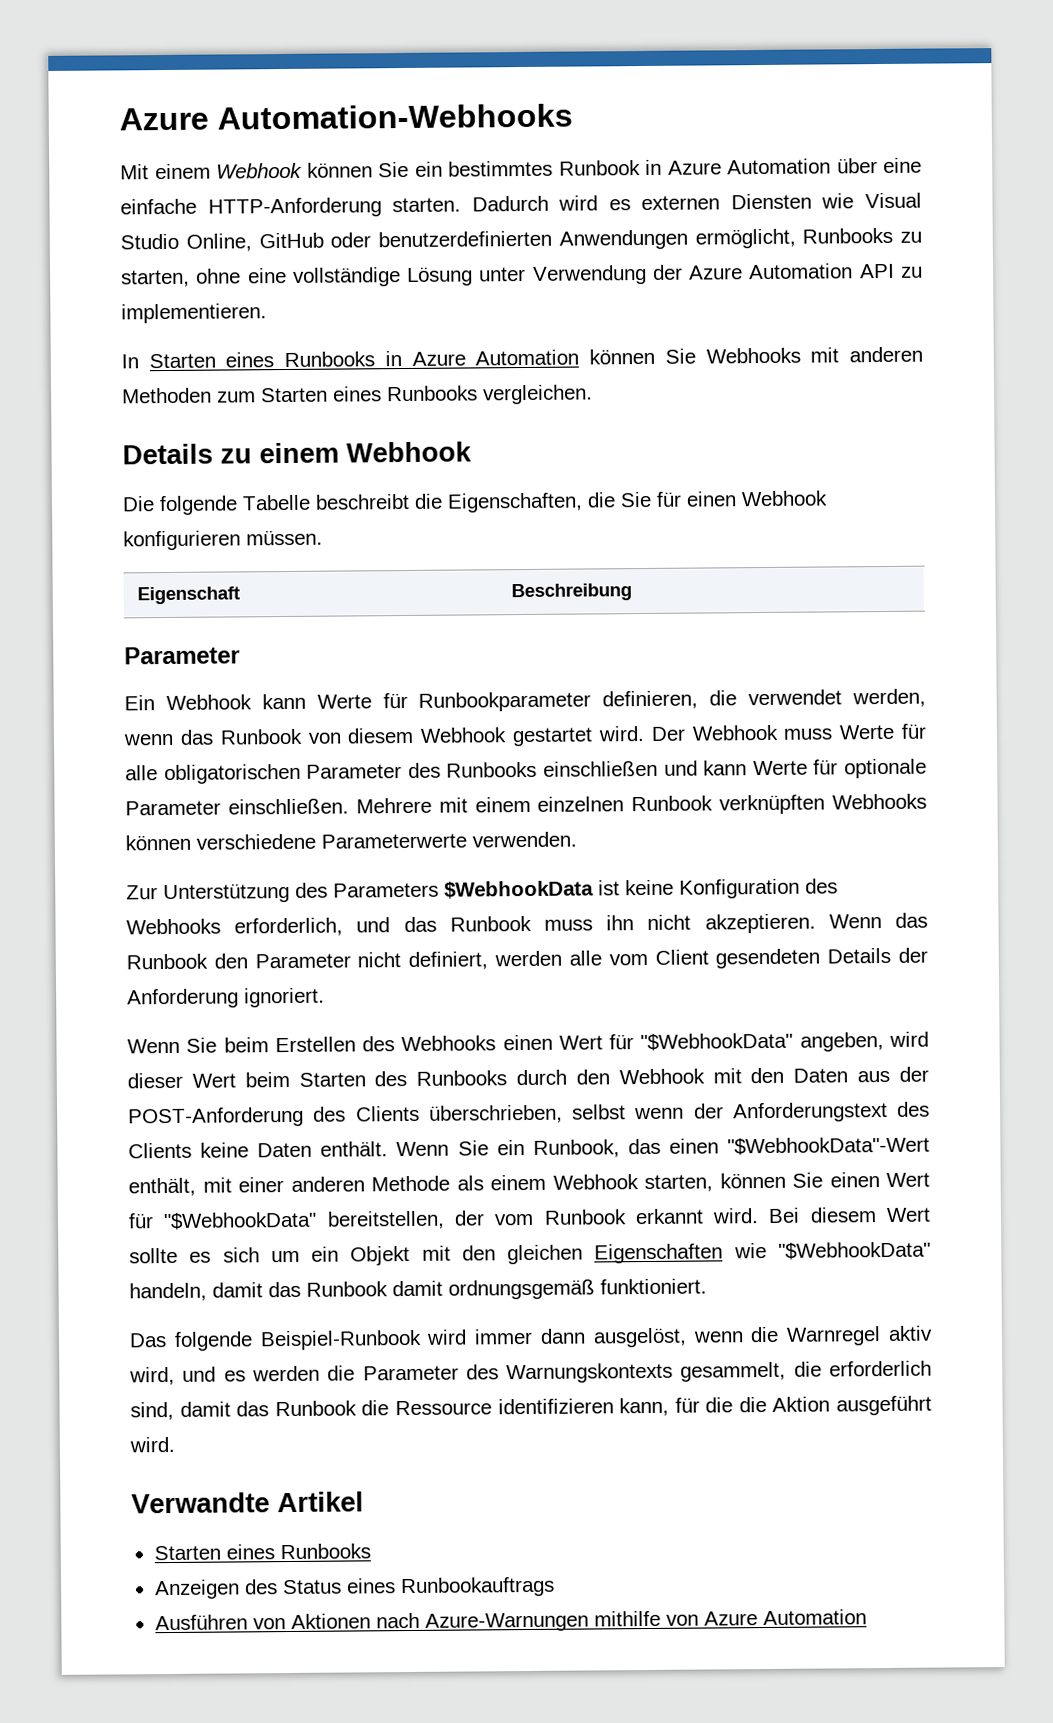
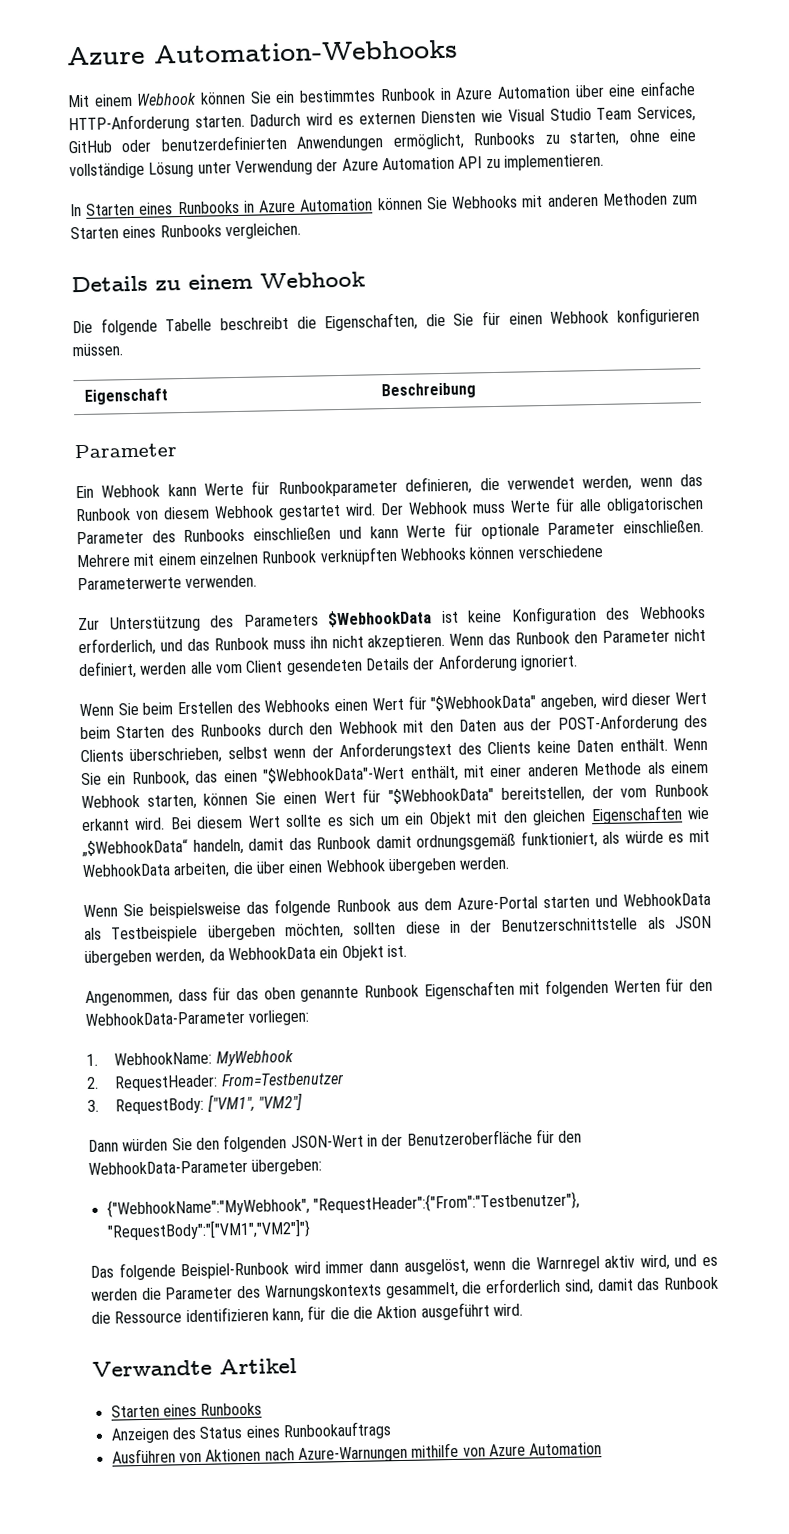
[185,233,252,252] Online, -> [596,106,697,123] Team Services,
[777,1241,931,1260] "$WebhookData" -> [82,839,188,858] „$WebhookData“
[600,1278,707,1295] funktioniert. -> [520,829,710,849] [82,856,510,879] [83,892,711,919] [84,915,712,943] [84,944,407,967] [85,977,713,1007] [85,1009,310,1027] [86,1050,294,1067] [86,1072,345,1092] [87,1092,303,1115] [88,1128,583,1153] [88,1158,323,1175] [106,1191,580,1218] [106,1218,311,1241] funktioniert, als würde es mit WebhookData arbeiten, die über einen Webhook übergeben werden. // Wenn Sie beispielsweise das folgende Runbook aus dem Azure-Portal starten und WebhookData als Testbeispiele übergeben möchten, sollten diese in der Benutzerschnittstelle als JSON übergeben werden, da WebhookData ein Objekt ist. // Angenommen, dass für das oben genannte Runbook Eigenschaften mit folgenden Werten für den WebhookData-Parameter vorliegen: // 1. WebhookName: MyWebhook // 2. RequestHeader: From=Testbenutzer // 3. RequestBody: ["VM1", "VM2"] // Dann würden Sie den folgenden JSON-Wert in der Benutzeroberfläche für den WebhookData-Parameter übergeben: // {"WebhookName":"MyWebhook", "RequestHeader":{"From":"Testbenutzer"}, "RequestBody":"["VM1","VM2"]"}

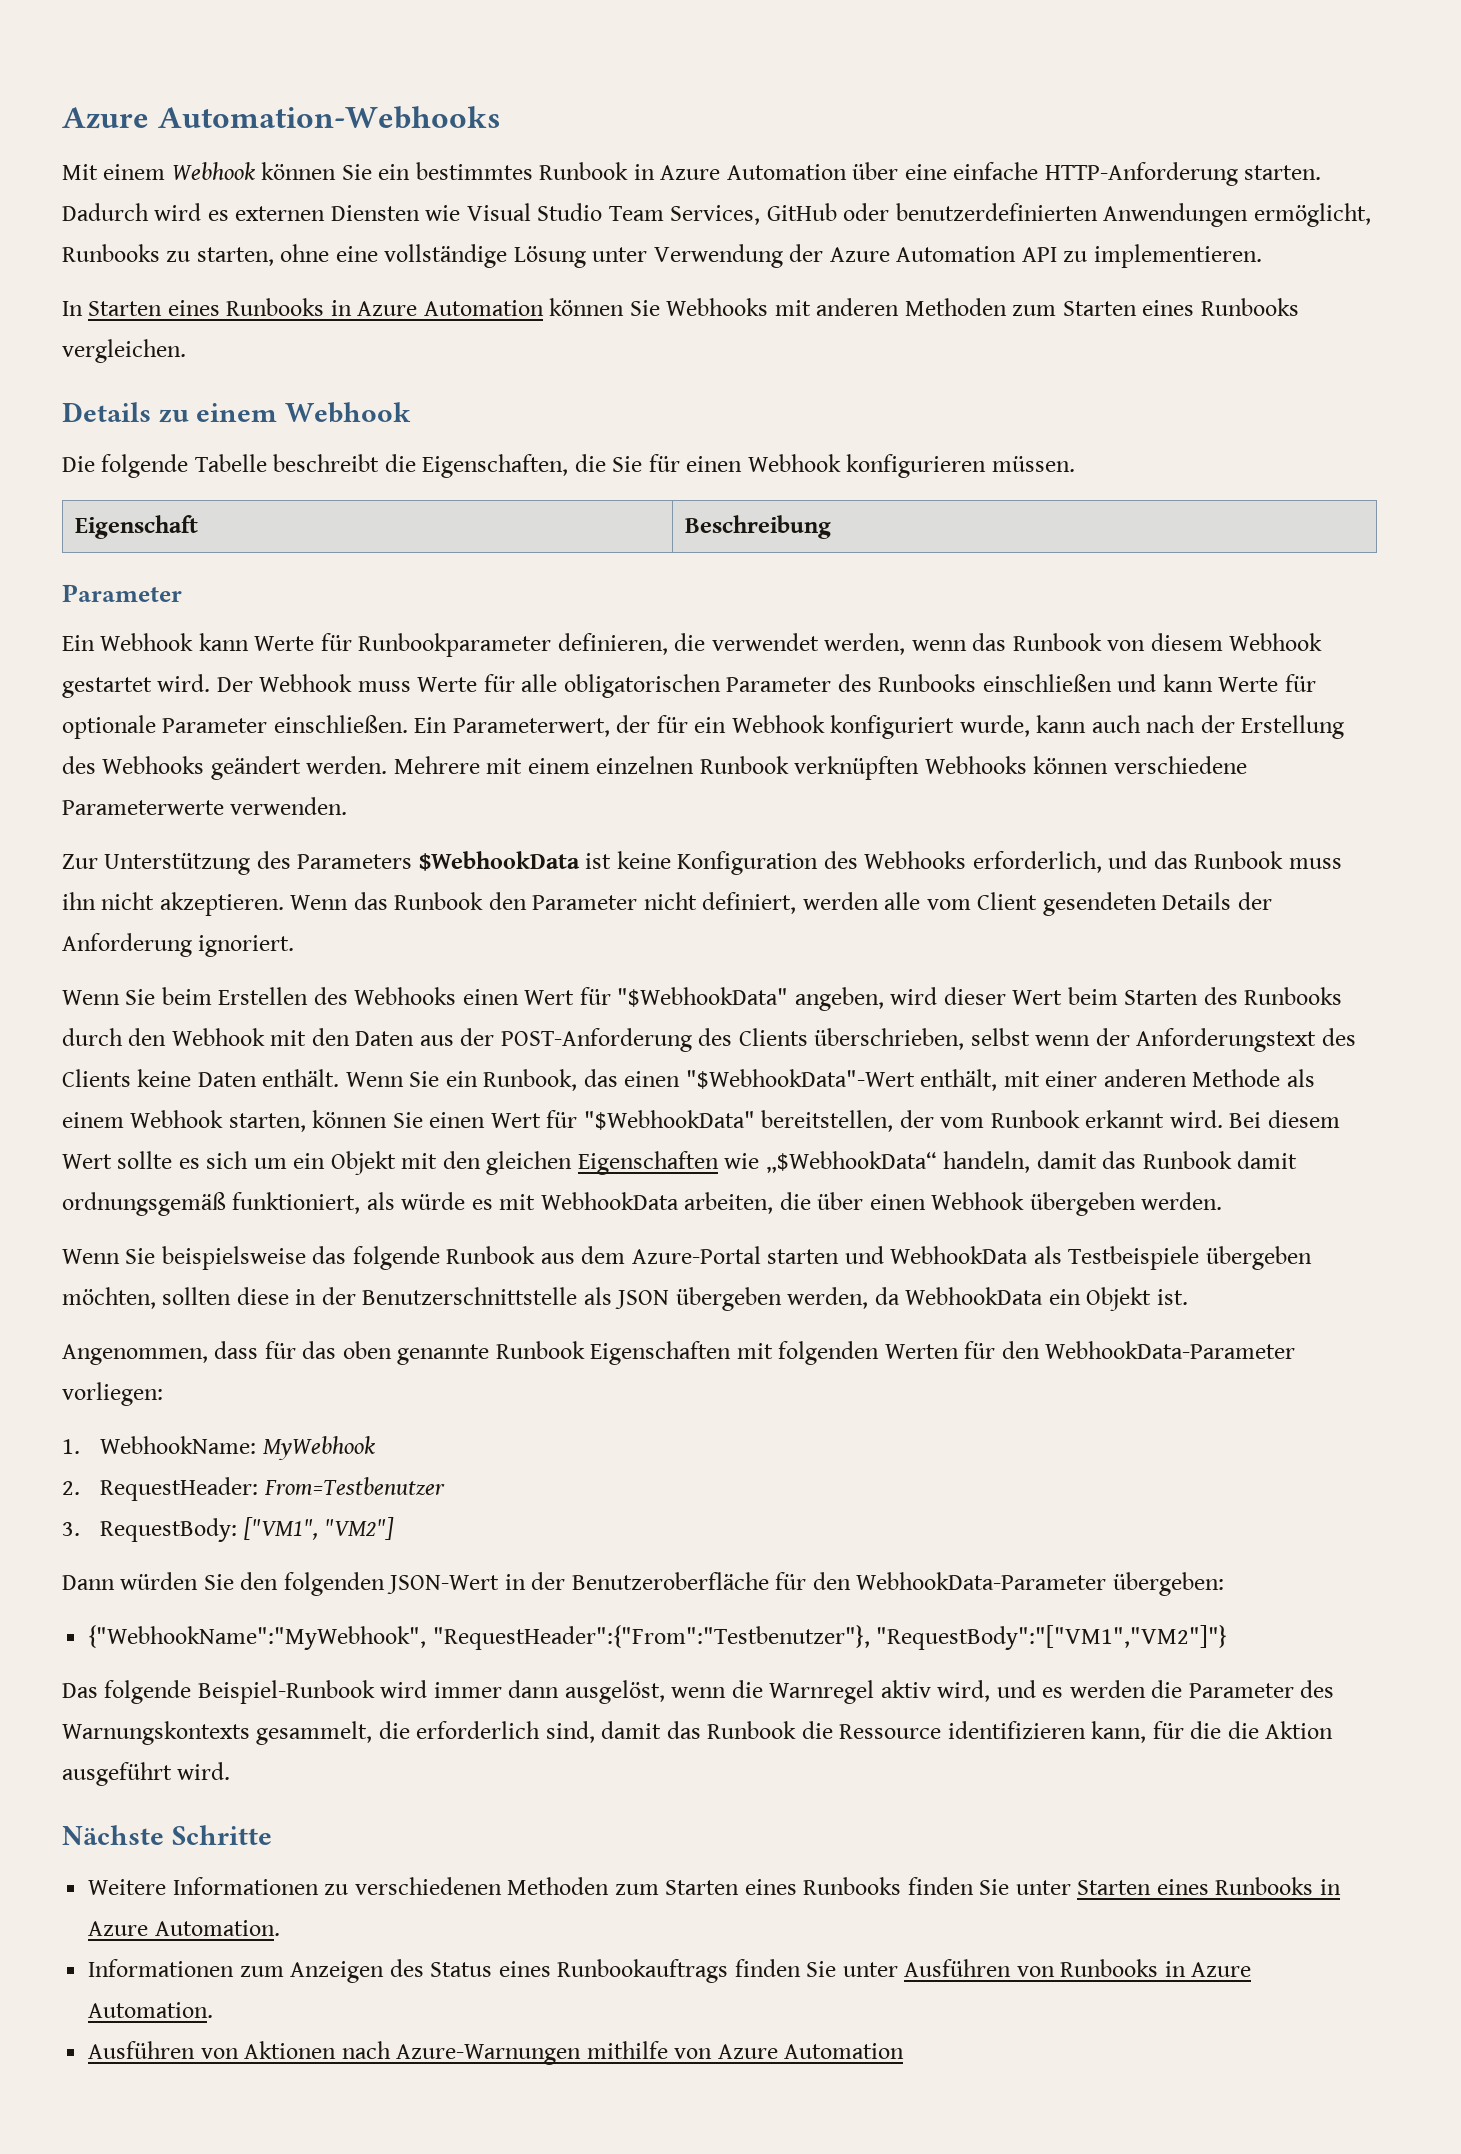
(704, 526) none -> [414,715,1345,739] [62,756,388,780] Ein Parameterwert, der für ein Webhook konfiguriert wurde, kann auch nach der Erstellung des Webhooks geändert werden.
[92,1358,297,1377] [110,1402,263,1418] Verwandte Artikel // Starten eines Runbooks // -> [62,1825,272,1845] [88,1877,1341,1895] [88,1920,280,1936] [88,1959,284,1977] Nächste Schritte // Weitere Informationen zu verschiedenen Methoden zum Starten eines Runbooks finden Sie unter Starten eines Runbooks in Azure Automation. // Informationen zum
(392, 1431) none -> [734,1959,1252,1977] [88,2002,214,2018] finden Sie unter Ausführen von Runbooks in Azure Automation.

